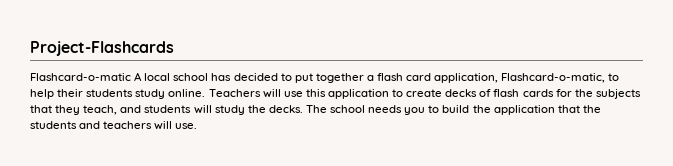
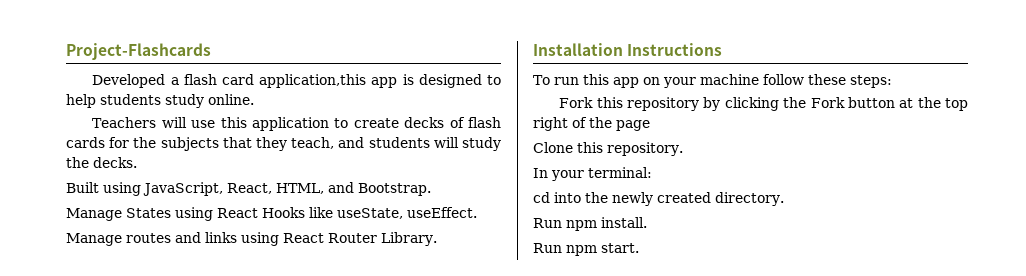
[30,72,606,83] Flashcard-o-matic A local school has decided to put together a flash card application, Flashcard-o-matic, -> [92,74,482,88] Developed a flash card application,this app is designed
[57,89,84,97] their -> (96, 101) none
(206, 93) none -> (254, 99) //
[305,105,601,115] [30,121,198,130] The school needs you to build the application that the students and teachers will use. -> [66,182,431,196] [66,207,477,221] [66,232,437,246] [533,43,723,56] [533,74,892,88] [559,97,968,111] [533,117,650,131] [533,142,683,156] [533,167,652,181] [533,192,784,206] [533,217,647,231] [533,243,639,256] // Built using JavaScript, React, HTML, and Bootstrap. // Manage States using React Hooks like useState, useEffect. // Manage routes and links using React Router Library. // Installation Instructions // To run this app on your machine follow these steps: // Fork this repository by clicking the Fork button at the top right of the page // Clone this repository. // In your terminal: // cd into the newly created directory. // Run npm install. // Run npm start.

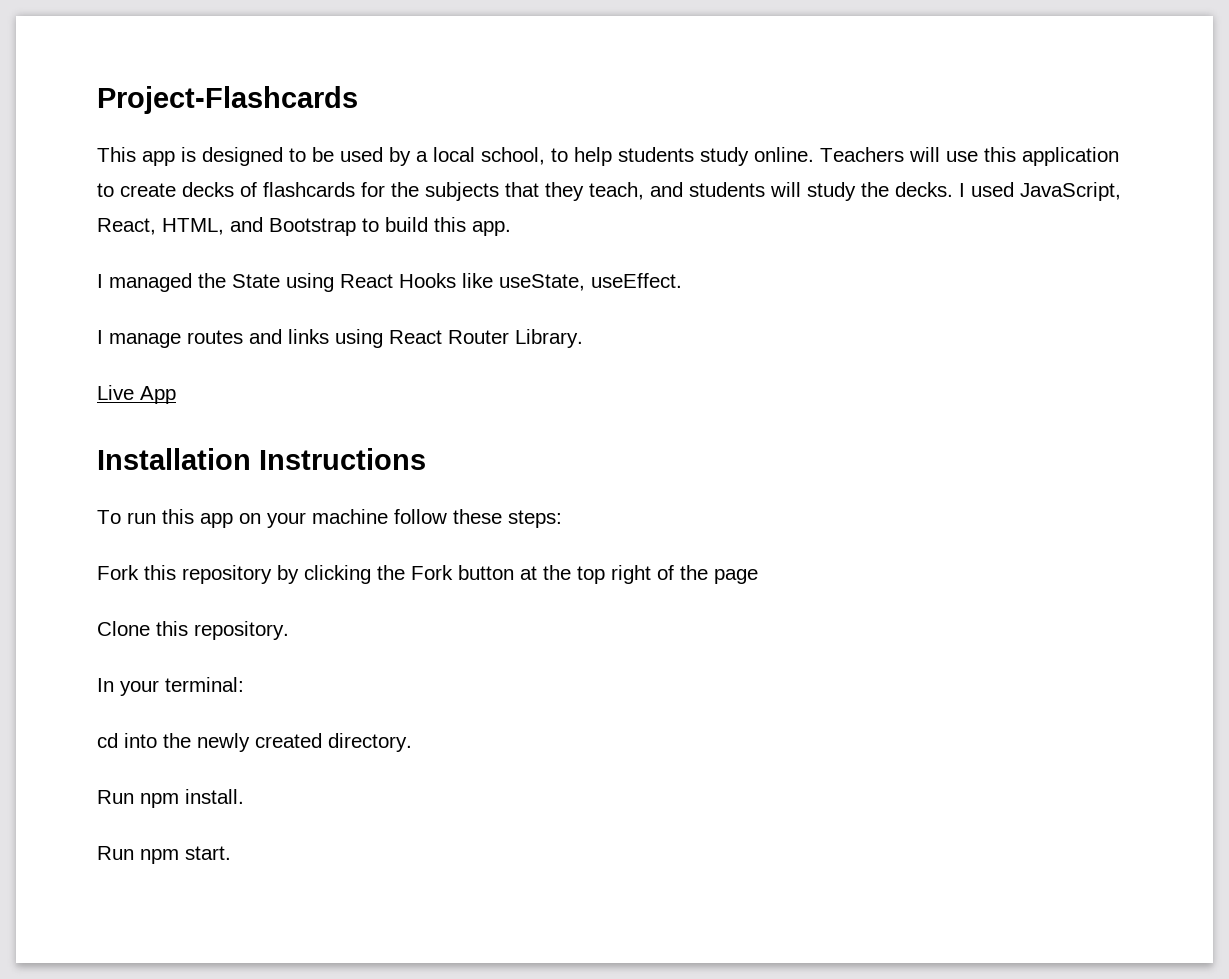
[92,74,482,88] Developed a flash card application,this app is designed -> [97,147,545,166] This app is designed to be used by a local school,
(254, 99) // -> (814, 154) none
[468,117,502,128] [66,137,105,148] flash cards -> [263,182,355,197] flashcards
[66,182,141,196] // Built using -> [959,182,1014,197] I used
[358,183,431,196] [66,208,171,221] Bootstrap. // Manage States -> [269,217,511,236] [97,273,280,292] Bootstrap to build this app. // I managed the State
[66,233,122,246] Manage -> [97,330,181,348] I manage
(437, 239) none -> [97,385,176,404] // Live App

